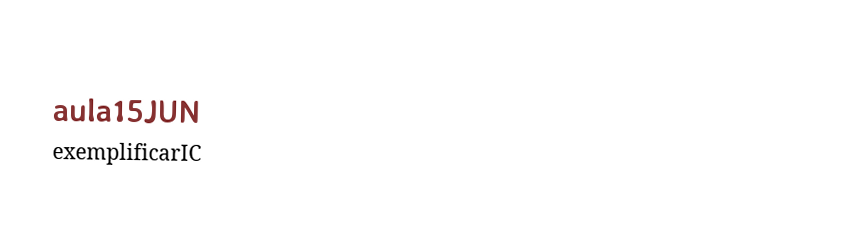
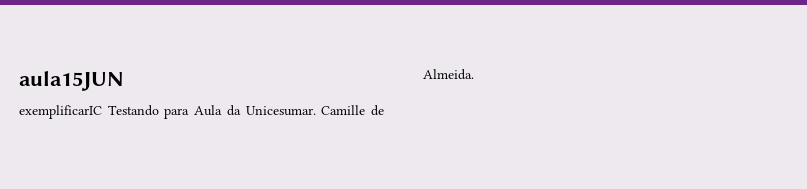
(202, 153) none -> [107,105,385,119] [423,69,474,80] Testando para Aula da Unicesumar. Camille de Almeida.

